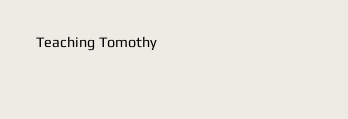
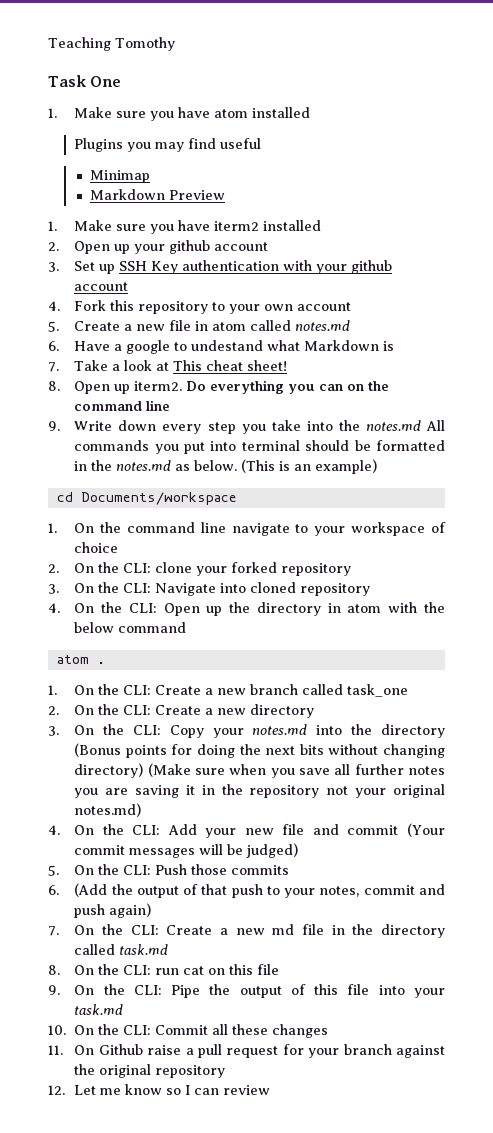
(157, 43) none -> [48,75,122,87] [48,107,311,121] [74,138,262,152] [90,170,151,183] [90,189,226,200] [48,220,322,234] [48,240,269,254] [48,260,393,274] [74,282,129,291] [48,300,352,314] [48,320,351,332] [48,340,395,354] [48,360,288,372] [48,380,390,394] [74,400,171,411] [48,420,445,434] [74,440,445,454] [74,459,378,474] [56,492,237,505] [48,522,447,536] [74,542,119,553] [48,562,352,576] [48,582,371,596] [48,602,446,616] [74,622,187,633] [56,655,105,664] [48,684,409,697] [48,704,315,718] [48,724,446,738] [74,743,446,758] [74,763,446,778] [74,784,445,798] [74,803,142,817] [48,823,446,838] [74,843,299,858] [48,864,290,876] [48,883,446,898] [74,903,152,918] [48,924,445,938] [74,944,169,955] [48,964,280,975] [48,984,446,998] [74,1004,124,1015] [48,1024,329,1038] [48,1044,446,1058] [74,1064,226,1078] [48,1084,271,1095] // Task One // 1. Make sure you have atom installed // Plugins you may find useful // Minimap // Markdown Preview // 1. Make sure you have iterm2 installed // 2. Open up your github account // 3. Set up SSH Key authentication with your github account // 4. Fork this repository to your own account // 5. Create a new file in atom called notes.md // 6. Have a google to undestand what Markdown is // 7. Take a look at This cheat sheet! // 8. Open up iterm2. Do everything you can on the command line // 9. Write down every step you take into the notes.md All commands you put into terminal should be formatted in the notes.md as below. (This is an example) // cd Documents/workspace // 1. On the command line navigate to your workspace of choice // 2. On the CLI: clone your forked repository // 3. On the CLI: Navigate into cloned repository // 4. On the CLI: Open up the directory in atom with the below command // atom . // 1. On the CLI: Create a new branch called task_one // 2. On the CLI: Create a new directory // 3. On the CLI: Copy your notes.md into the directory (Bonus points for doing the next bits without changing directory) (Make sure when you save all further notes you are saving it in the repository not your original notes.md) // 4. On the CLI: Add your new file and commit (Your commit messages will be judged) // 5. On the CLI: Push those commits // 6. (Add the output of that push to your notes, commit and push again) // 7. On the CLI: Create a new md file in the directory called task.md // 8. On the CLI: run cat on this file // 9. On the CLI: Pipe the output of this file into your task.md // 10. On the CLI: Commit all these changes // 11. On Github raise a pull request for your branch against the original repository // 12. Let me know so I can review

